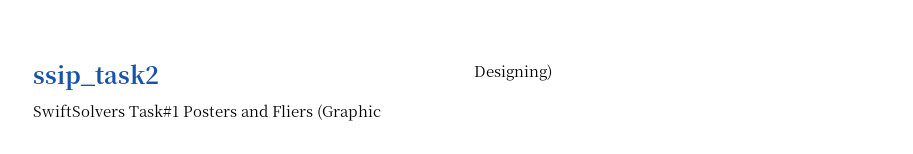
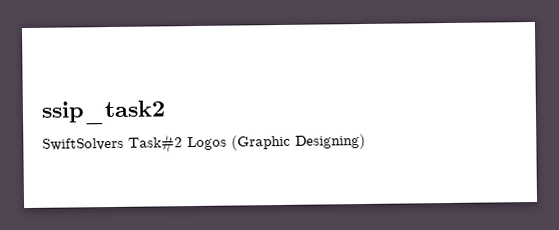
[129,104,314,117] Task#1 Posters and Fliers -> [128,134,227,154] Task#2 Logos

